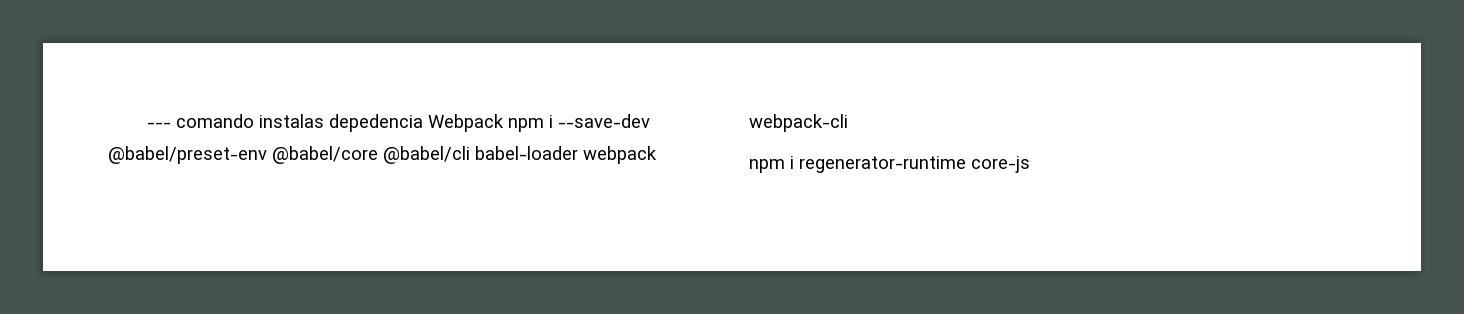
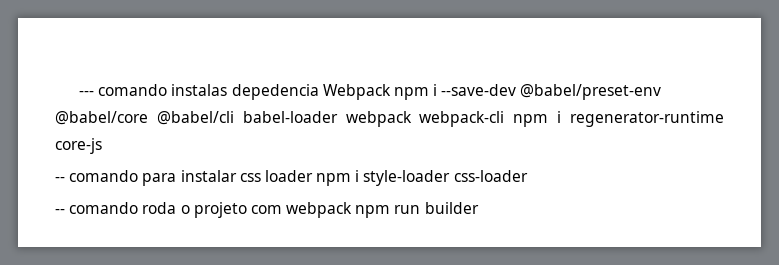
(848, 123) // -> (505, 119) none
(1030, 164) none -> [55,170,528,186] [55,202,479,218] // -- comando para instalar css loader npm i style-loader css-loader // -- comando roda o projeto com webpack npm run builder

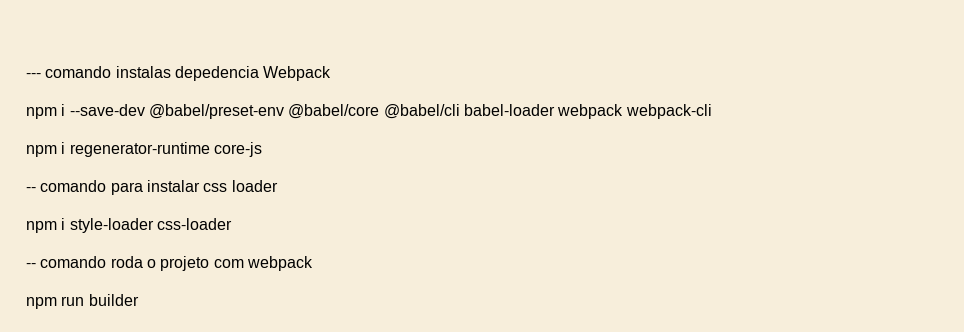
(391, 92) none -> (332, 73) //
(505, 119) none -> (712, 111) //
(313, 176) none -> (278, 186) //
(353, 210) none -> (313, 263) //

